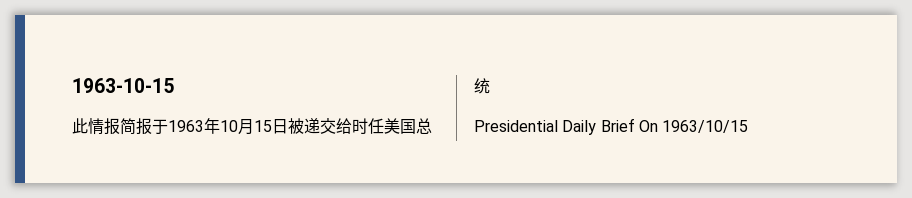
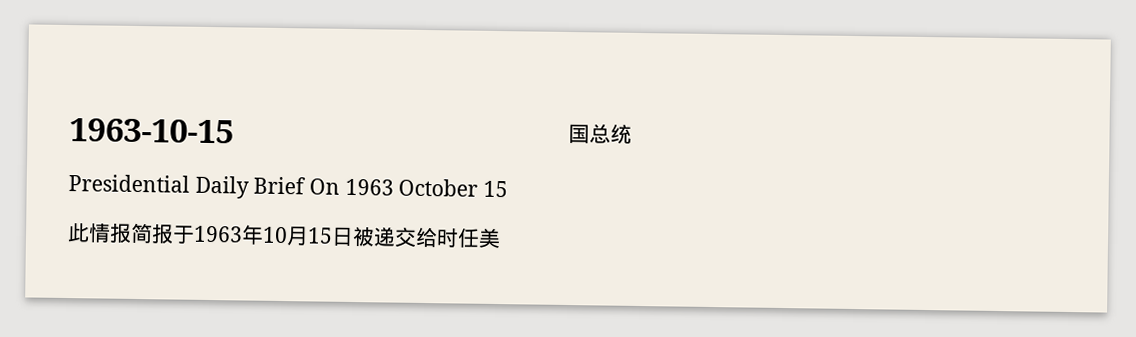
(174, 85) none -> [68,174,509,199] // Presidential Daily Brief On 1963 October 15
[474,118,749,135] // Presidential Daily Brief On 1963/10/15 -> (632, 134) none

